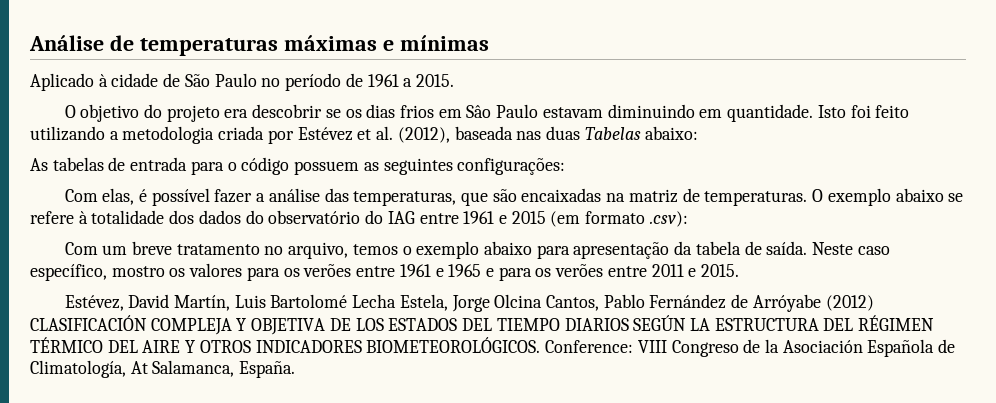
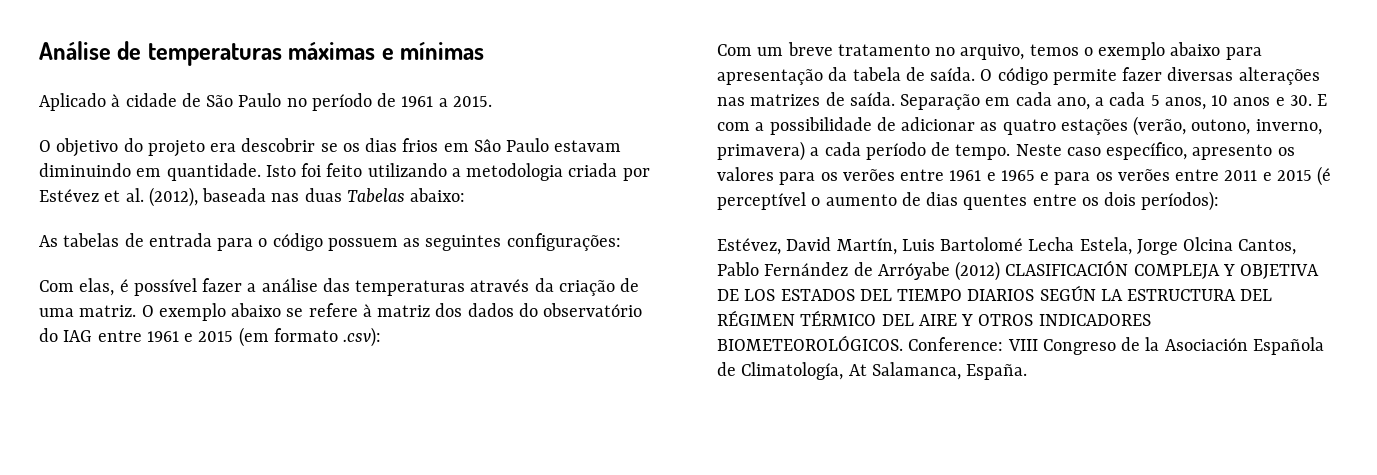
[353,188,808,206] temperaturas, que são encaixadas na matriz de temperaturas. -> [355,278,640,296] [39,305,137,317] temperaturas através da criação de uma matriz.
[91,210,165,224] totalidade -> [377,305,431,317] matriz
(808, 248) none -> [980,67,1320,85] [717,92,1328,110] [717,116,1322,136] [717,141,1011,161] O código permite fazer diversas alterações nas matrizes de saída. Separação em cada ano, a cada 5 anos, 10 anos e 30. E com a possibilidade de adicionar as quatro estações (verão, outono, inverno, primavera) a cada período de tempo.
[111,266,165,277] mostro -> [1192,144,1273,160] apresento
[701,264,740,277] 2015. -> [1276,166,1332,186] [717,191,1220,211] 2015 (é perceptível o aumento de dias quentes entre os dois períodos):

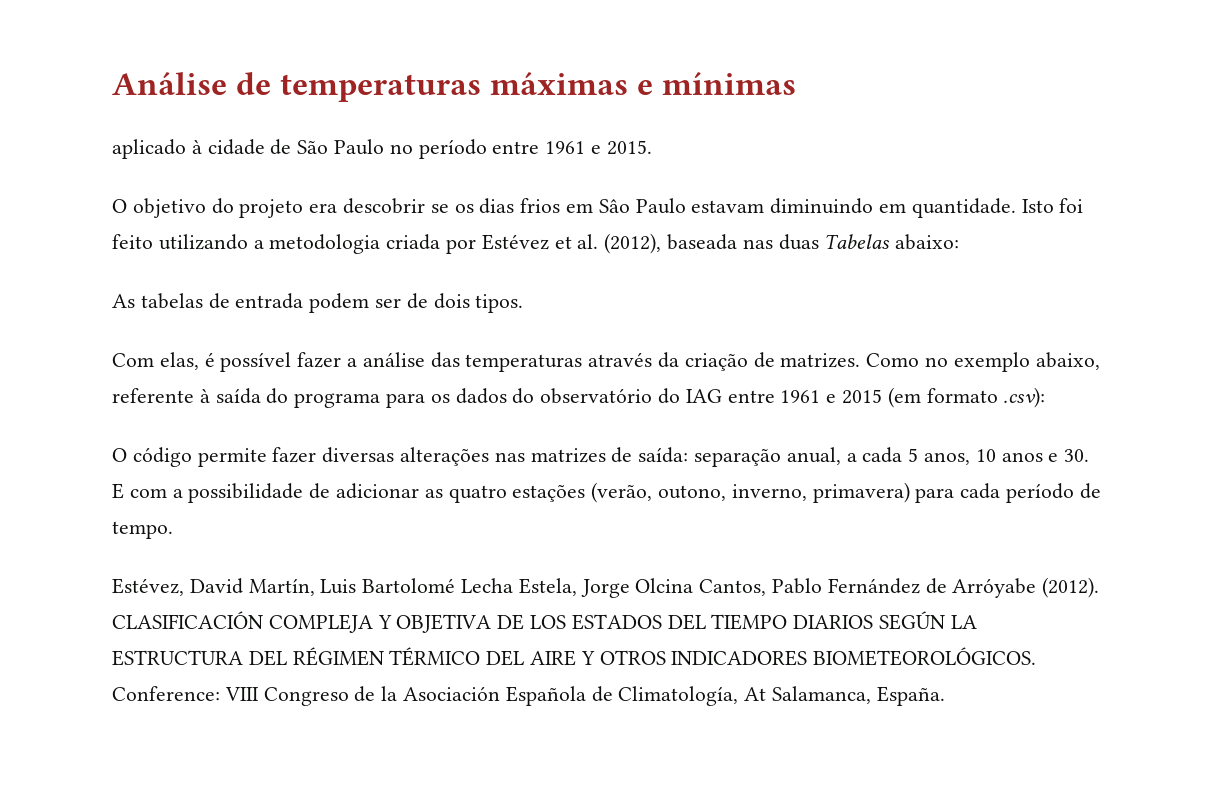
[39,93,106,111] Aplicado -> [112,139,186,159] aplicado
[377,93,448,107] de 1961 a -> [492,141,602,154] entre 1961 e
[217,233,621,251] para o código possuem as seguintes configurações: -> [309,293,524,313] podem ser de dois tipos.
[39,303,463,321] uma matriz. O exemplo abaixo se refere à matriz dos -> [780,352,1100,372] [112,388,450,408] matrizes. Como no exemplo abaixo, referente à saída do programa para os
[717,42,1262,60] [717,67,976,85] Com um breve tratamento no arquivo, temos o exemplo abaixo para apresentação da tabela de saída. -> (1046, 397) none
[849,92,1090,110] saída. Separação em cada ano, -> [638,447,841,467] saída: separação anual,
[810,147,820,156] a -> [915,488,955,503] para
[1015,142,1295,160] [717,166,1332,186] [717,191,1220,211] Neste caso específico, apresento os valores para os verões entre 1961 e 1965 e para os verões entre 2011 e 2015 (é perceptível o aumento de dias quentes entre os dois períodos): -> (173, 530) none
[955,261,1001,281] (2012) -> [1042,577,1100,598] (2012).

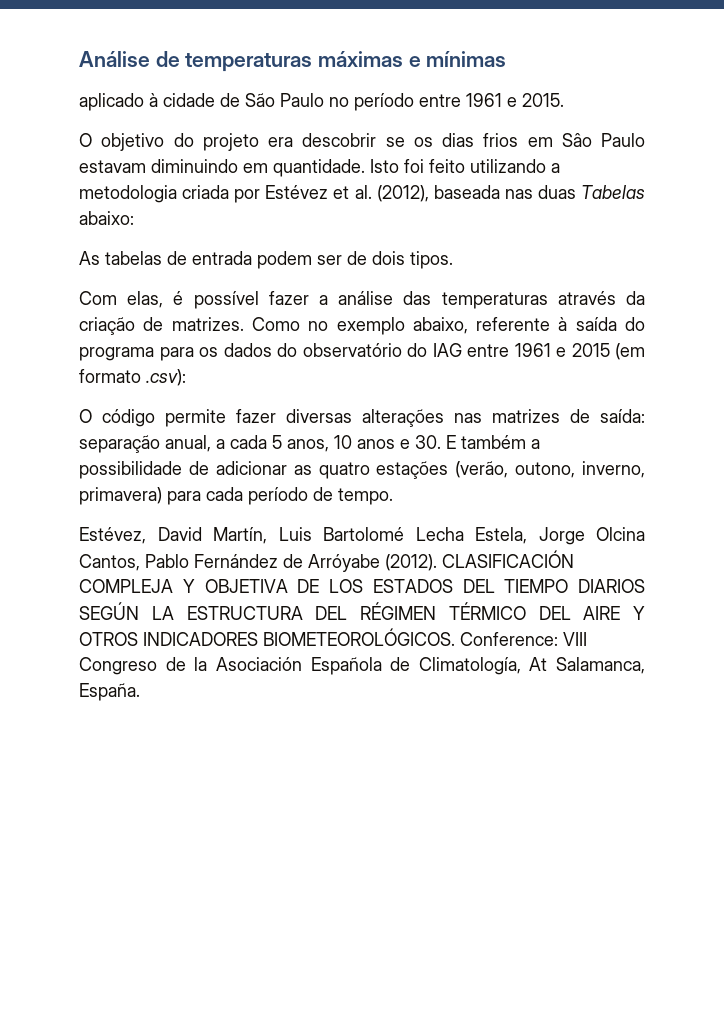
[129,488,167,498] com -> [461,435,526,449] também

